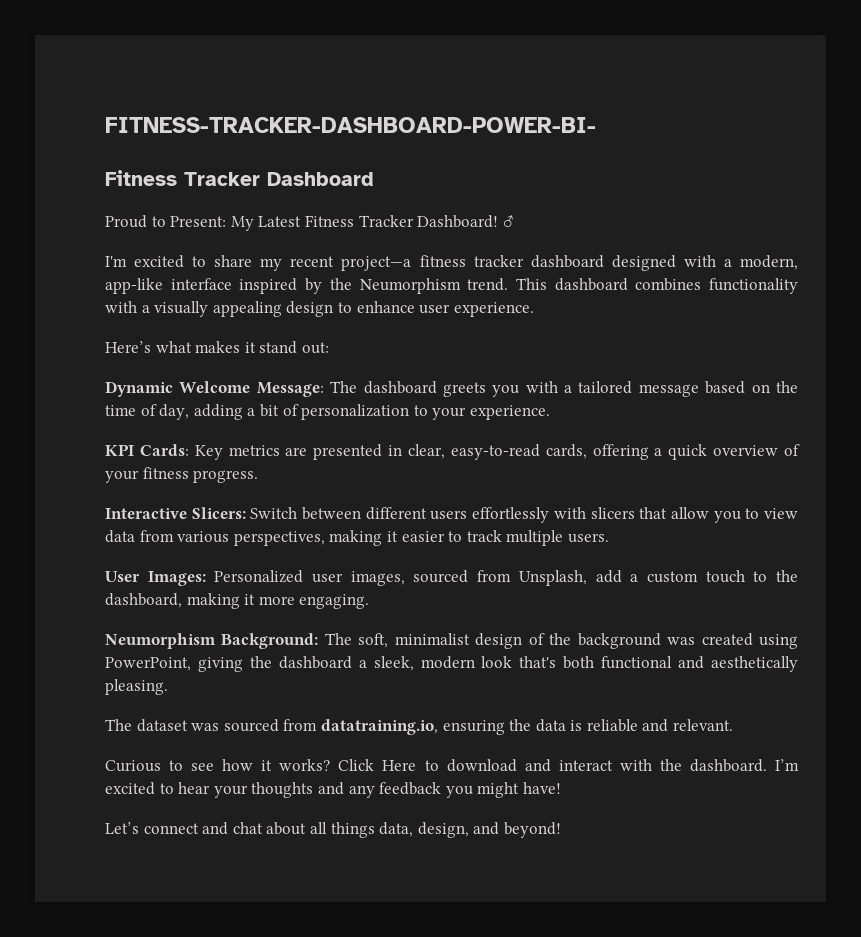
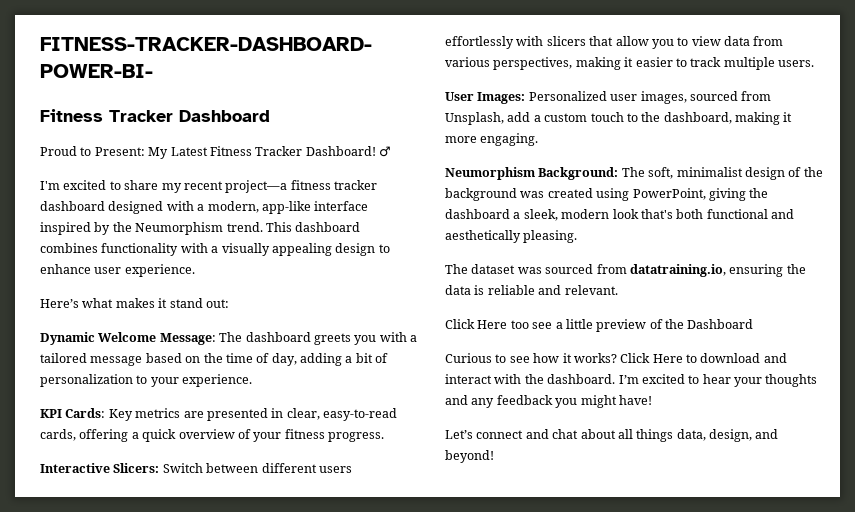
(734, 725) none -> [445,319,754,332] // Click Here too see a little preview of the Dashboard

